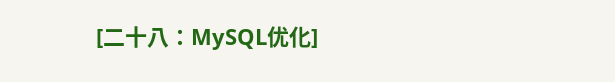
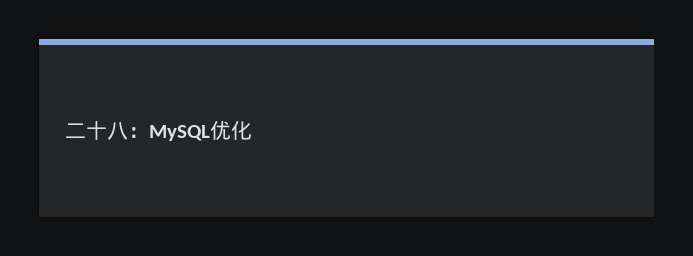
[96,29,103,48] [ -> (65, 130) none
[311,29,318,48] ] -> (252, 130) none

